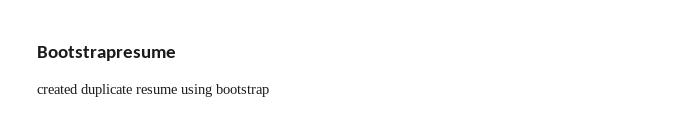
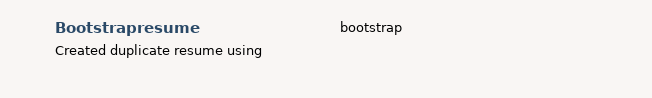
[37,84,78,94] created -> [55,44,106,55] Created

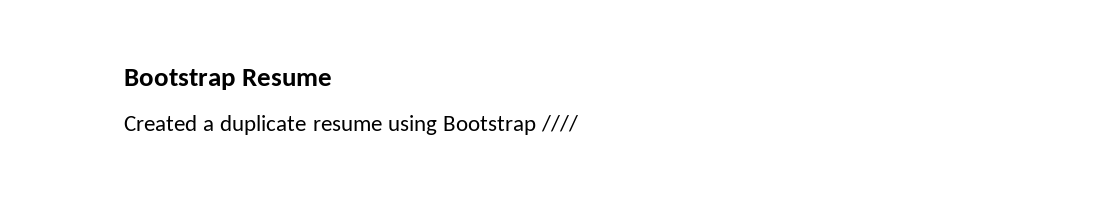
[55,22,200,36] Bootstrapresume -> [124,69,333,90] Bootstrap Resume
(106, 49) none -> [203,120,215,131] a
[340,21,402,35] bootstrap -> [443,115,579,135] Bootstrap ////

